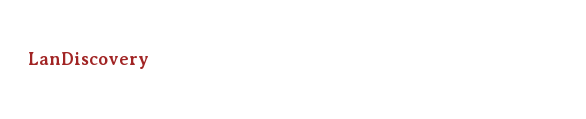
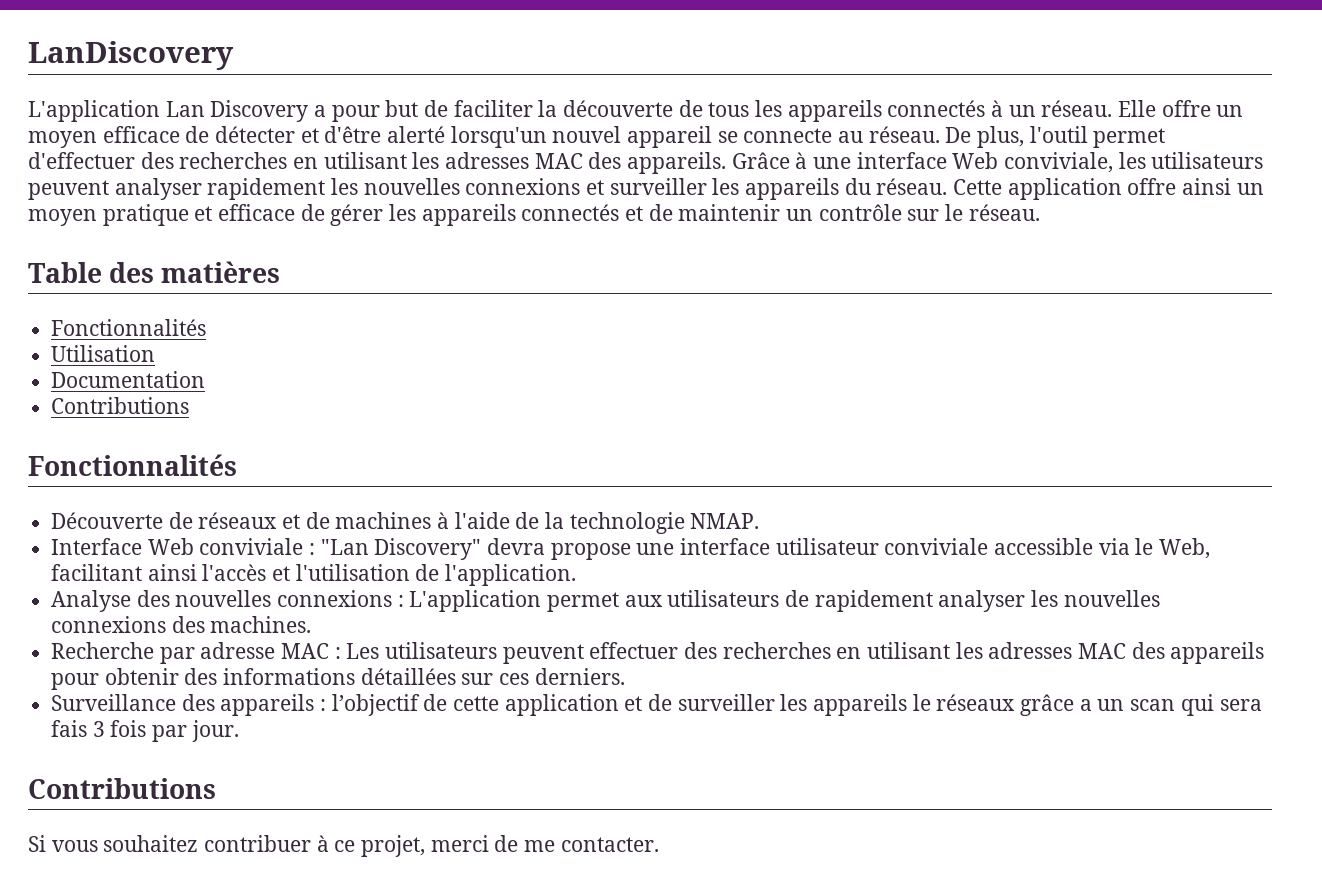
(149, 60) none -> [28,100,1244,122] [28,126,1166,148] [28,152,1264,174] [28,178,1264,200] [28,204,1040,226] [28,261,281,283] [51,319,207,336] [51,345,156,362] [51,371,206,388] [51,397,190,414] [28,454,237,476] [51,512,760,534] [51,538,1211,560] [51,564,577,586] [51,590,1160,612] [51,616,312,633] [51,642,1265,664] [51,668,625,690] [51,694,1262,716] [51,720,239,742] [28,778,216,799] [28,835,659,857] // L'application Lan Discovery a pour but de faciliter la découverte de tous les appareils connectés à un réseau. Elle offre un moyen efficace de détecter et d'être alerté lorsqu'un nouvel appareil se connecte au réseau. De plus, l'outil permet d'effectuer des recherches en utilisant les adresses MAC des appareils. Grâce à une interface Web conviviale, les utilisateurs peuvent analyser rapidement les nouvelles connexions et surveiller les appareils du réseau. Cette application offre ainsi un moyen pratique et efficace de gérer les appareils connectés et de maintenir un contrôle sur le réseau. // Table des matières // Fonctionnalités // Utilisation // Documentation // Contributions // Fonctionnalités // Découverte de réseaux et de machines à l'aide de la technologie NMAP. // Interface Web conviviale : "Lan Discovery" devra propose une interface utilisateur conviviale accessible via le Web, facilitant ainsi l'accès et l'utilisation de l'application. // Analyse des nouvelles connexions : L'application permet aux utilisateurs de rapidement analyser les nouvelles connexions des machines. // Recherche par adresse MAC : Les utilisateurs peuvent effectuer des recherches en utilisant les adresses MAC des appareils pour obtenir des informations détaillées sur ces derniers. // Surveillance des appareils : l’objectif de cette application et de surveiller les appareils le réseaux grâce a un scan qui sera fais 3 fois par jour. // Contributions // Si vous souhaitez contribuer à ce projet, merci de me contacter.

